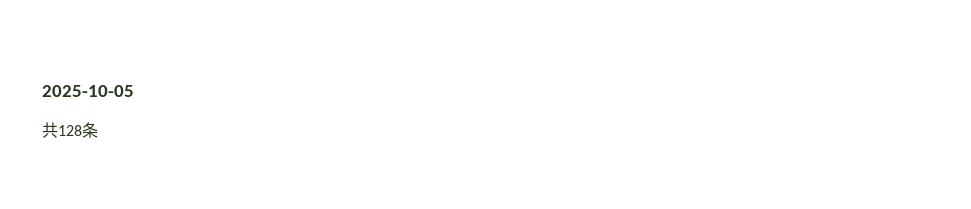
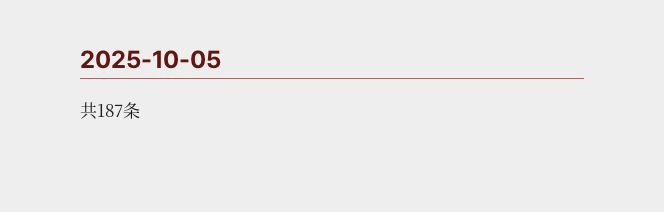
[58,125,82,136] 128 -> [97,104,123,117] 187

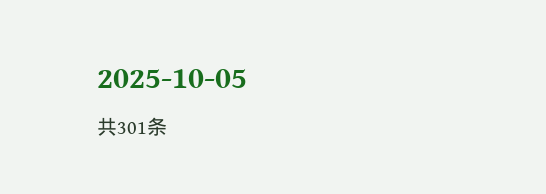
[97,104,123,117] 187 -> [117,122,147,134] 301

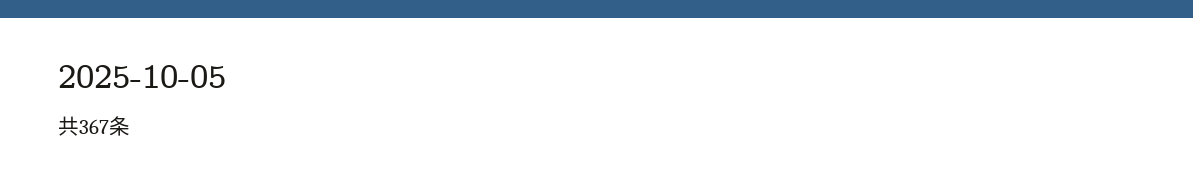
[117,122,147,134] 301 -> [79,119,109,134] 367

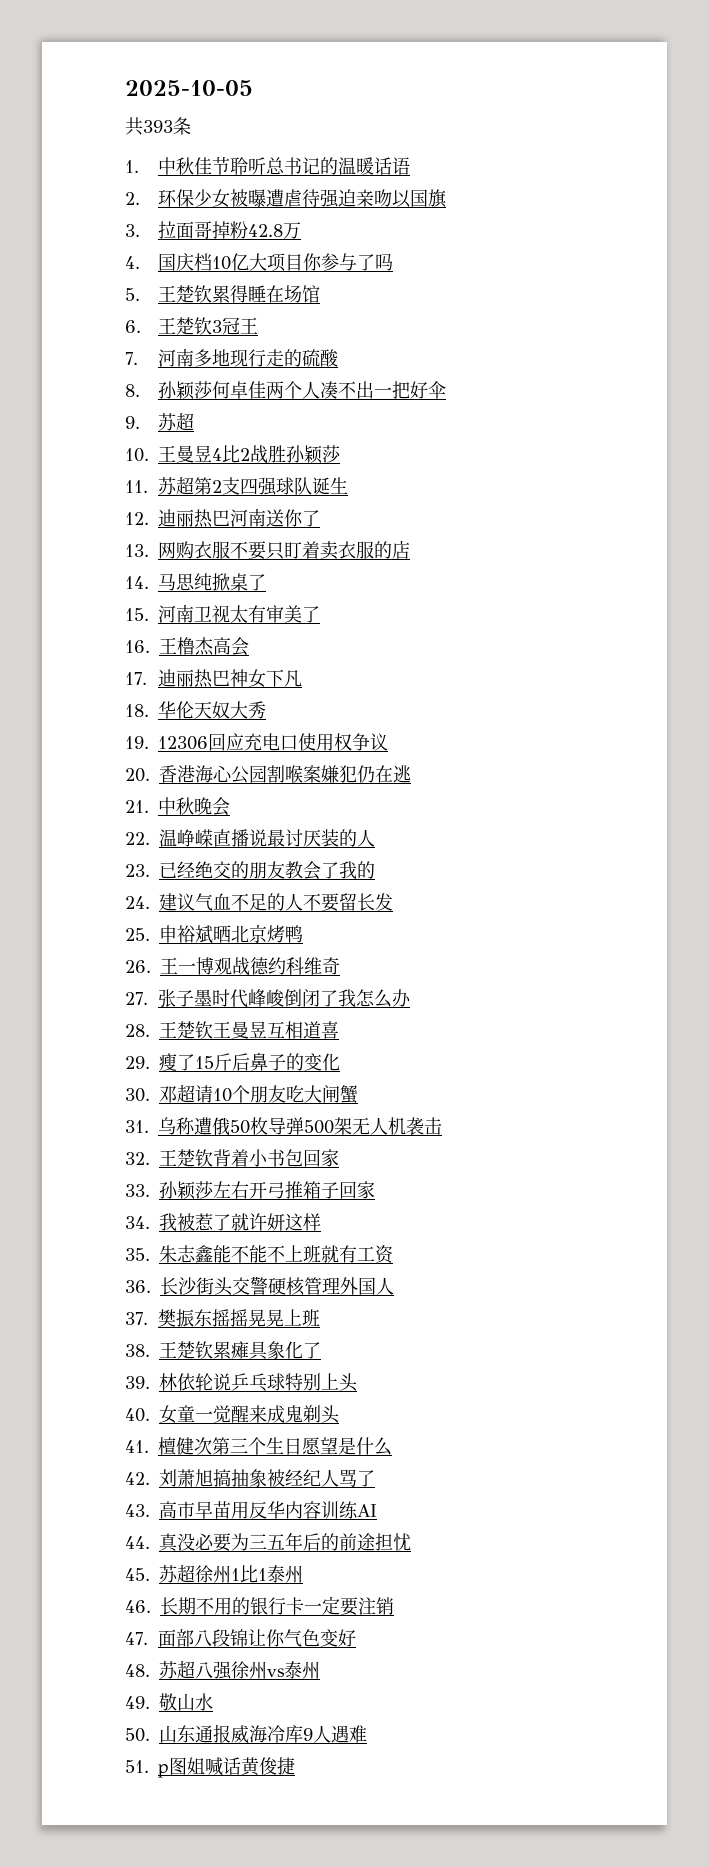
[79,119,109,134] 367 -> [143,120,173,133] 393
(130, 126) none -> [125,157,411,175] [125,189,447,208] [125,221,302,239] [125,253,394,272] [125,285,321,303] [125,317,259,335] [125,348,339,367] [125,381,447,400] [125,412,195,431] [125,445,342,464] [125,476,349,496] [125,508,321,528] [125,540,411,560] [125,573,267,591] [125,604,321,623] [125,637,249,656] [125,669,303,688] [125,701,267,719] [125,733,389,751] [125,765,411,784] [125,797,231,816] [125,829,375,847] [125,861,375,880] [125,893,393,912] [125,925,303,944] [125,957,340,976] [125,989,412,1008] [125,1021,339,1039] [125,1053,340,1071] [125,1084,358,1104] [125,1117,443,1136] [125,1149,339,1167] [125,1181,375,1200] [125,1213,321,1231] [125,1245,394,1264] [125,1276,394,1296] [125,1309,321,1327] [125,1341,321,1360] [125,1373,358,1392] [125,1405,340,1424] [125,1437,393,1456] [125,1469,375,1487] [125,1501,377,1519] [125,1532,411,1552] [125,1564,303,1583] [125,1596,394,1616] [125,1629,357,1647] [125,1660,320,1680] [125,1693,213,1711] [125,1724,367,1744] [125,1757,296,1778] // 1.中秋佳节聆听总书记的温暖话语 // 2.环保少女被曝遭虐待强迫亲吻以国旗 // 3.拉面哥掉粉42.8万 // 4.国庆档10亿大项目你参与了吗 // 5.王楚钦累得睡在场馆 // 6.王楚钦3冠王 // 7.河南多地现行走的硫酸 // 8.孙颖莎何卓佳两个人凑不出一把好伞 // 9.苏超 // 10.王曼昱4比2战胜孙颖莎 // 11.苏超第2支四强球队诞生 // 12.迪丽热巴河南送你了 // 13.网购衣服不要只盯着卖衣服的店 // 14.马思纯掀桌了 // 15.河南卫视太有审美了 // 16.王橹杰高会 // 17.迪丽热巴神女下凡 // 18.华伦天奴大秀 // 19. 12306回应充电口使用权争议 // 20.香港海心公园割喉案嫌犯仍在逃 // 21.中秋晚会 // 22.温峥嵘直播说最讨厌装的人 // 23.已经绝交的朋友教会了我的 // 24.建议气血不足的人不要留长发 // 25.申裕斌晒北京烤鸭 // 26.王一博观战德约科维奇 // 27.张子墨时代峰峻倒闭了我怎么办 // 28.王楚钦王曼昱互相道喜 // 29.瘦了15斤后鼻子的变化 // 30.邓超请10个朋友吃大闸蟹 // 31.乌称遭俄50枚导弹500架无人机袭击 // 32.王楚钦背着小书包回家 // 33.孙颖莎左右开弓推箱子回家 // 34.我被惹了就许妍这样 // 35.朱志鑫能不能不上班就有工资 // 36.长沙街头交警硬核管理外国人 // 37.樊振东摇摇晃晃上班 // 38.王楚钦累瘫具象化了 // 39.林依轮说乒乓球特别上头 // 40.女童一觉醒来成鬼剃头 // 41.檀健次第三个生日愿望是什么 // 42.刘萧旭搞抽象被经纪人骂了 // 43.高市早苗用反华内容训练AI // 44.真没必要为三五年后的前途担忧 // 45.苏超徐州1比1泰州 // 46.长期不用的银行卡一定要注销 // 47.面部八段锦让你气色变好 // 48.苏超八强徐州vs泰州 // 49.敬山水 // 50.山东通报威海冷库9人遇难 // 51. p图姐喊话黄俊捷

